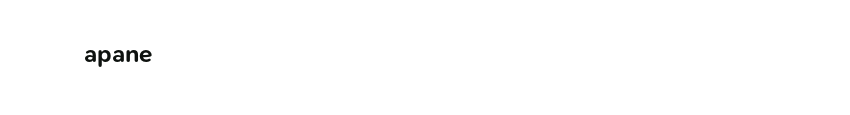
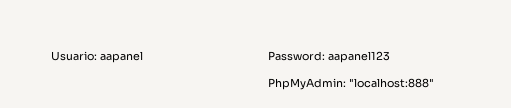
[84,49,152,67] apane -> [51,51,143,63] [268,51,390,63] [268,78,434,90] Usuario: aapanel // Password: aapanel123 // PhpMyAdmin: "localhost:888"

